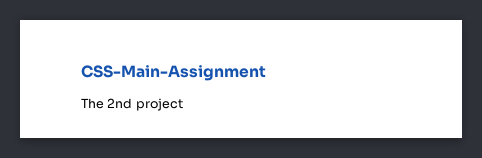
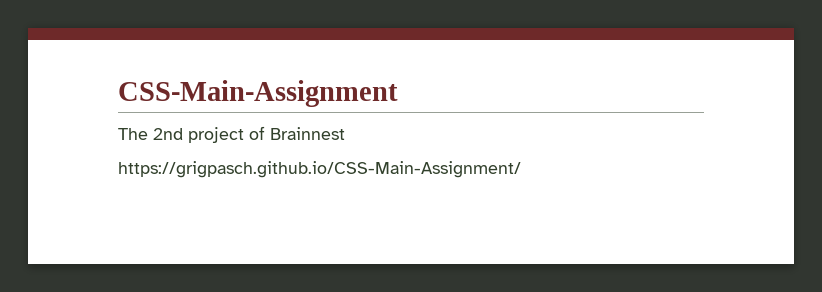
(183, 104) none -> [249,126,345,140] [118,161,521,178] of Brainnest // https://grigpasch.github.io/CSS-Main-Assignment/

